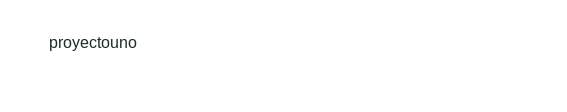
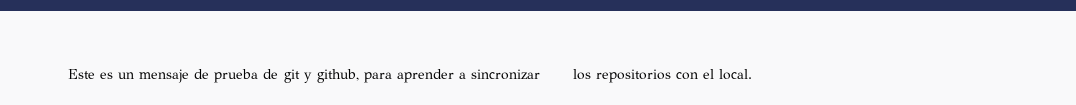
[49,37,137,51] proyectouno -> [68,69,752,83] Este es un mensaje de prueba de git y github, para aprender a sincronizar los repositorios con el local.

